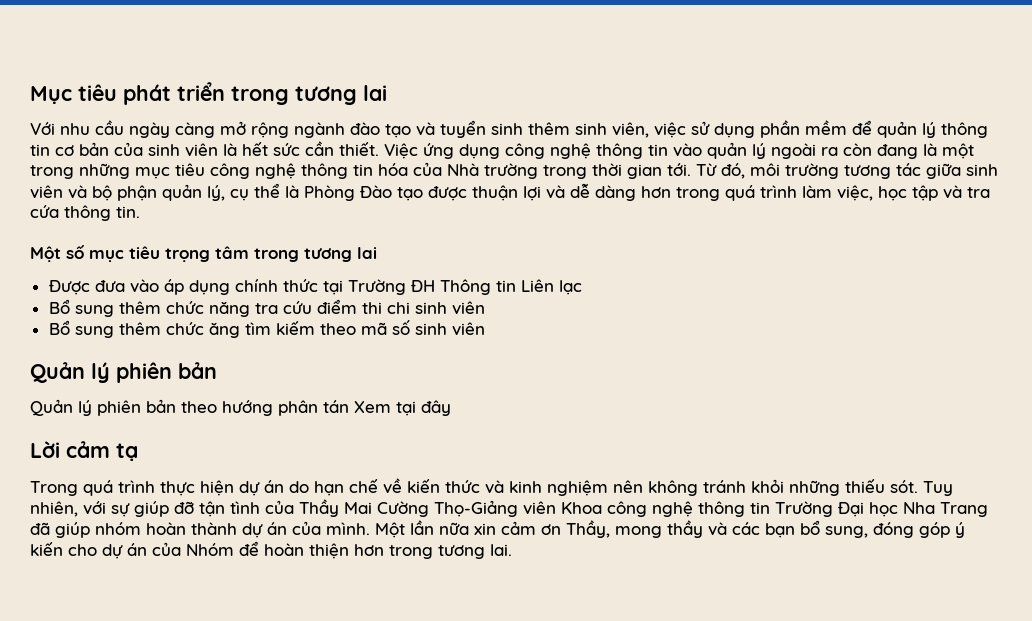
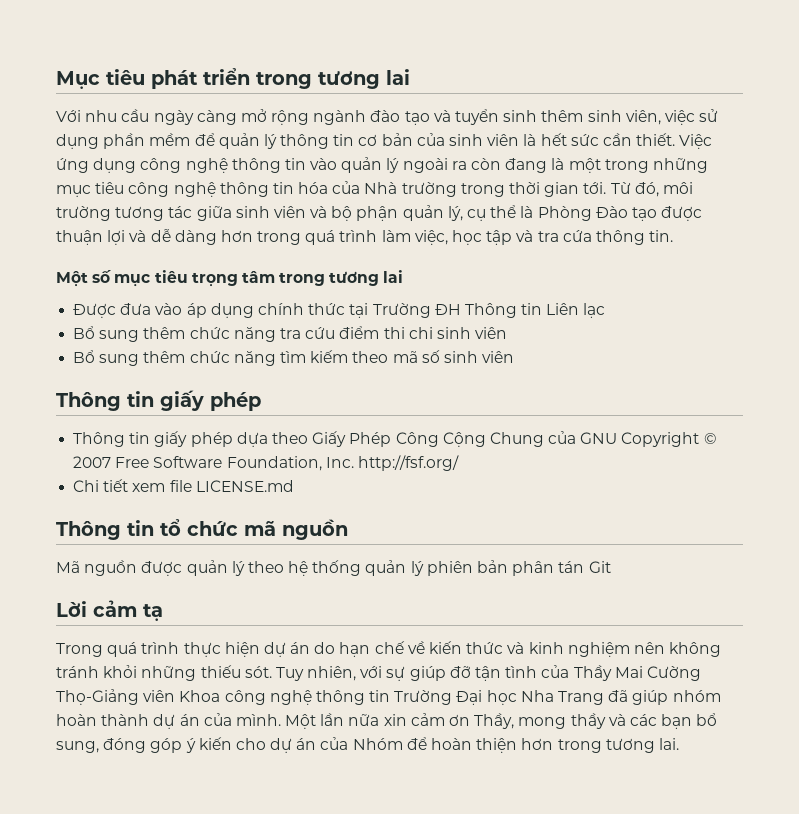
[208,322,240,338] ăng -> [233,351,276,366] năng
[30,362,217,383] [30,399,451,416] Quản lý phiên bản // Quản lý phiên bản theo hướng phân tán Xem tại đây -> [56,390,261,411] [73,431,717,447] [73,455,459,471] [73,479,294,492] [56,519,348,540] [56,560,611,576] Thông tin giấy phép // Thông tin giấy phép dựa theo Giấy Phép Công Cộng Chung của GNU Copyright © 2007 Free Software Foundation, Inc. http://fsf.org/ // Chi tiết xem file LICENSE.md // Thông tin tổ chức mã nguồn // Mã nguồn được quản lý theo hệ thống quản lý phiên bản phân tán Git

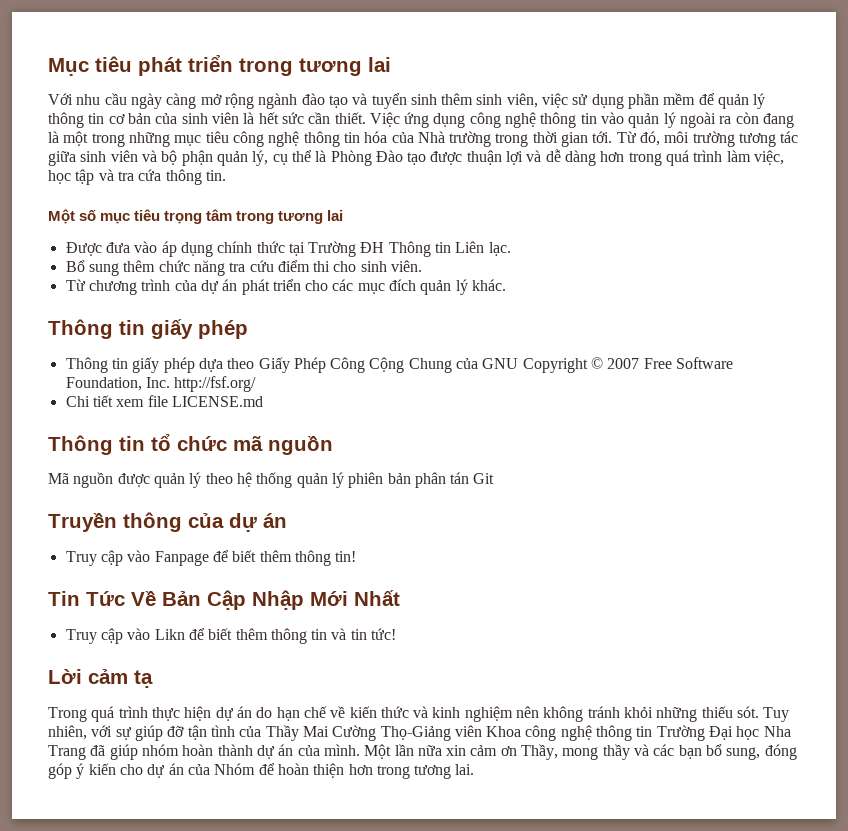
[583,303,606,318] lạc -> [488,242,511,256] lạc.
[408,327,508,339] [73,350,515,366] chi sinh viên // Bổ sung thêm chức năng tìm kiếm theo mã số sinh viên -> [333,260,423,272] [65,279,507,295] cho sinh viên. // Từ chương trình của dự án phát triển cho các mục đích quản lý khác.
(611, 567) none -> [48,512,287,532] [65,550,357,566] [48,590,400,610] [65,628,397,644] // Truyền thông của dự án // Truy cập vào Fanpage để biết thêm thông tin! // Tin Tức Về Bản Cập Nhập Mới Nhất // Truy cập vào Likn để biết thêm thông tin và tin tức!

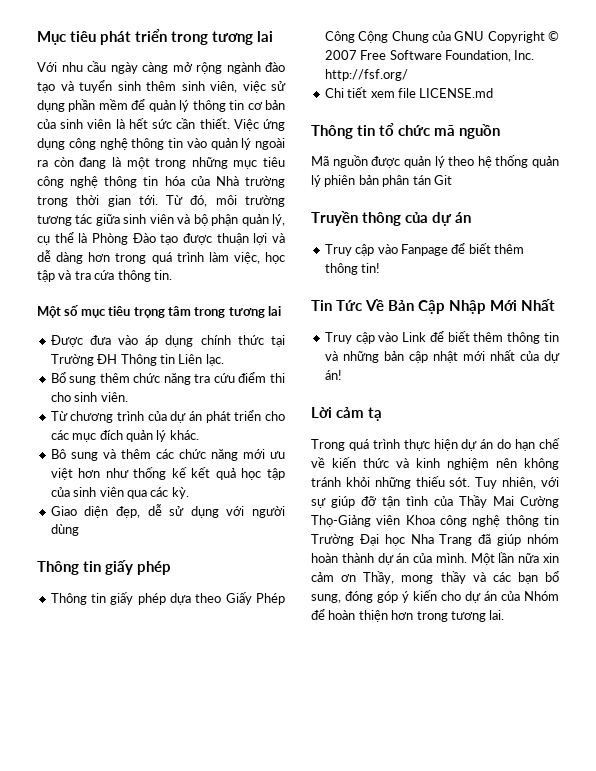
(507, 285) none -> [50,449,285,461] [50,467,285,480] [50,487,189,499] [50,504,285,518] [50,524,79,536] // Bô sung và thêm các chức năng mới ưu việt hơn như thống kế kết quả học tập của sinh viên qua các kỳ. // Giao diện đẹp, dễ sử dụng với người dùng
[154,629,185,640] Likn -> [402,332,427,342] Link
[350,628,397,640] tin tức! -> [342,350,560,363] [324,370,342,380] những bản cập nhật mới nhất của dự án!

